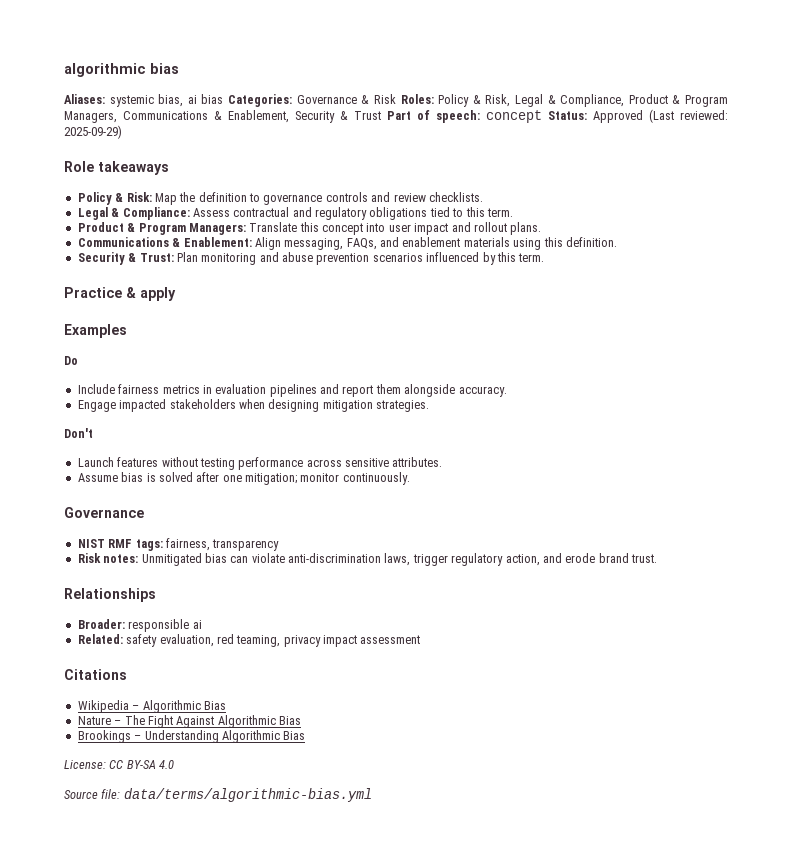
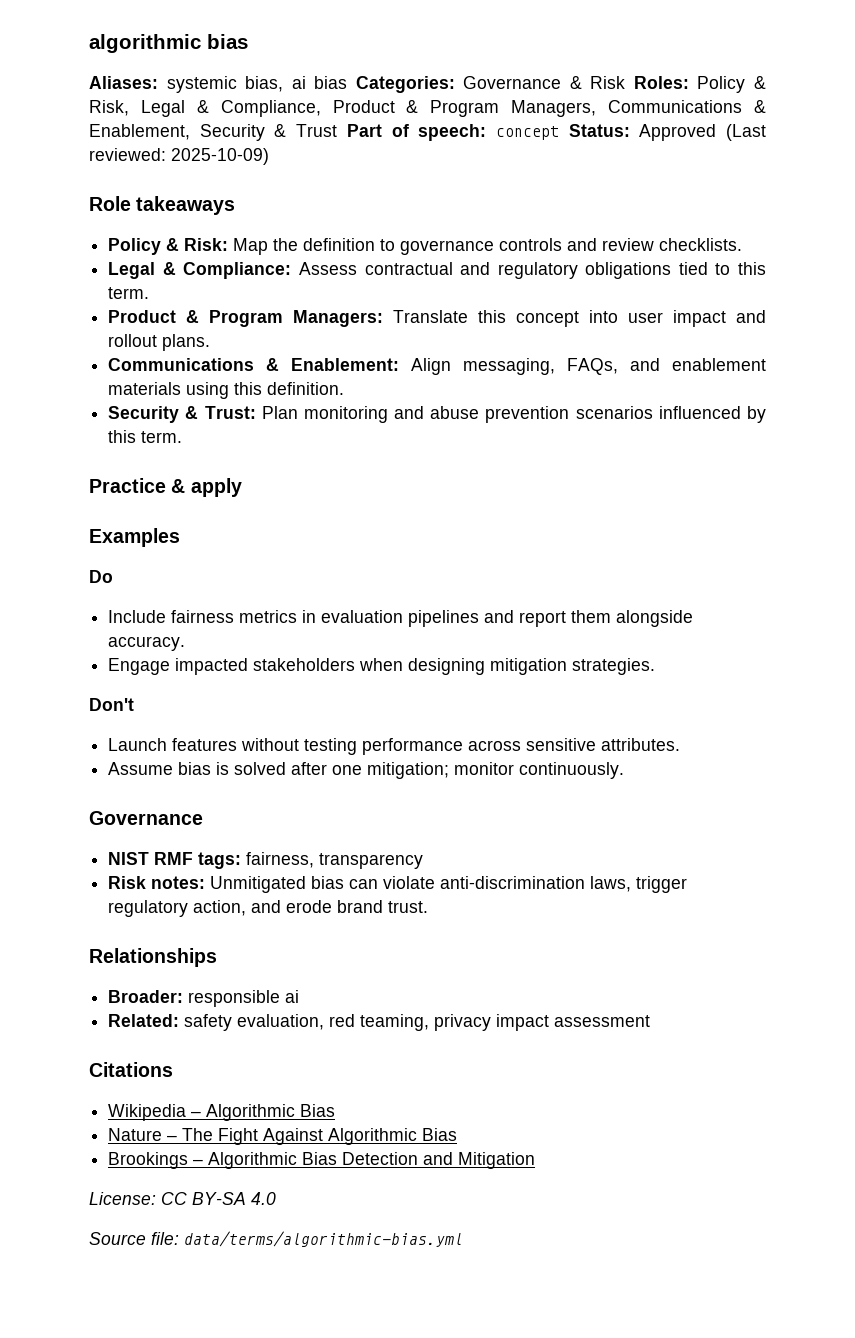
[64,125,122,139] 2025-09-29) -> [171,148,269,165] 2025-10-09)
[144,730,306,743] Understanding Algorithmic Bias -> [208,1152,536,1169] Algorithmic Bias Detection and Mitigation

